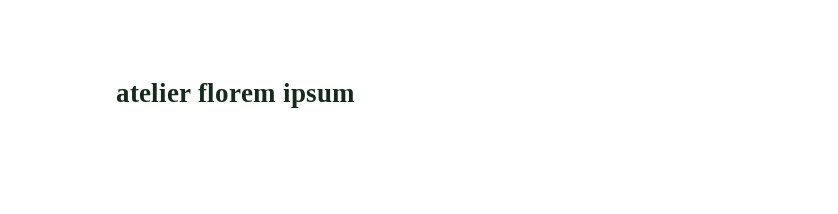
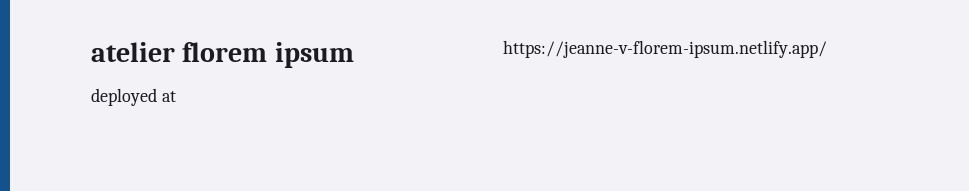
(355, 95) none -> [91,88,176,106] [503,40,827,58] // deployed at https://jeanne-v-florem-ipsum.netlify.app/

